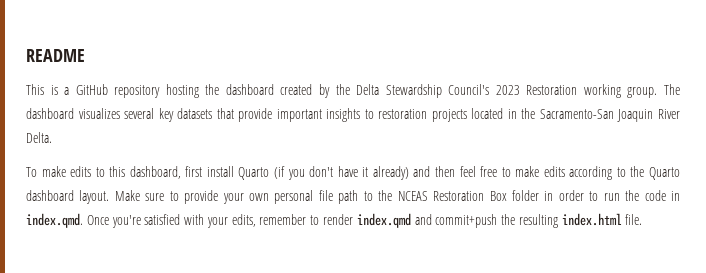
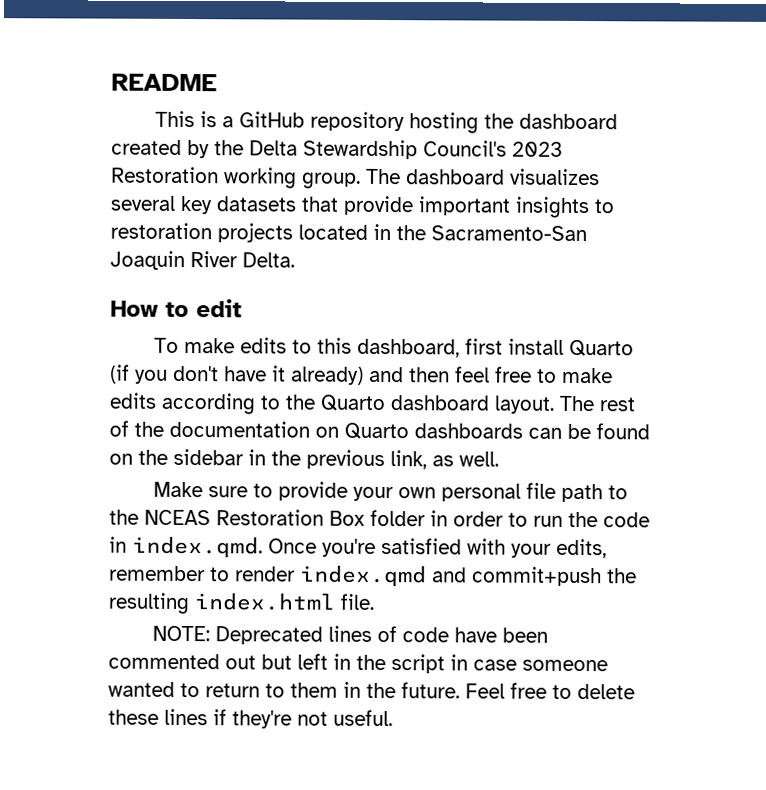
(52, 137) none -> [110,299,242,318] // How to edit
(110, 197) none -> [559,395,635,412] [109,420,650,440] [109,448,499,470] The rest of the documentation on Quarto dashboards can be found on the sidebar in the previous link, as well. //
(643, 219) none -> [152,625,549,645] [108,653,608,674] [108,681,635,700] [108,708,393,729] // NOTE: Deprecated lines of code have been commented out but left in the script in case someone wanted to return to them in the future. Feel free to delete these lines if they're not useful.

